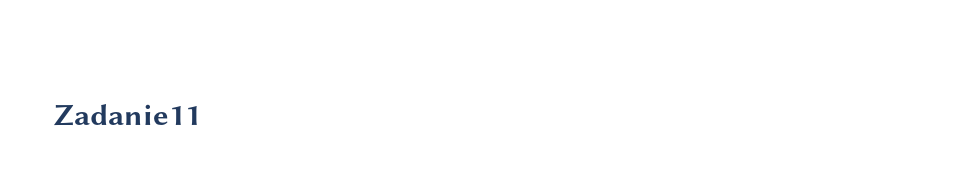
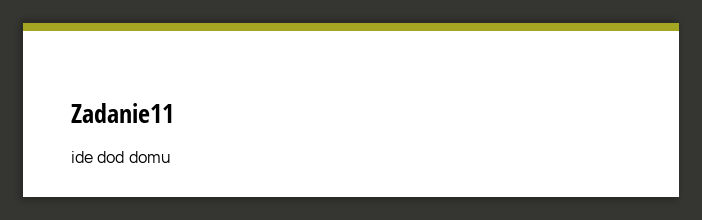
(201, 115) none -> [71,151,171,163] // ide dod domu

